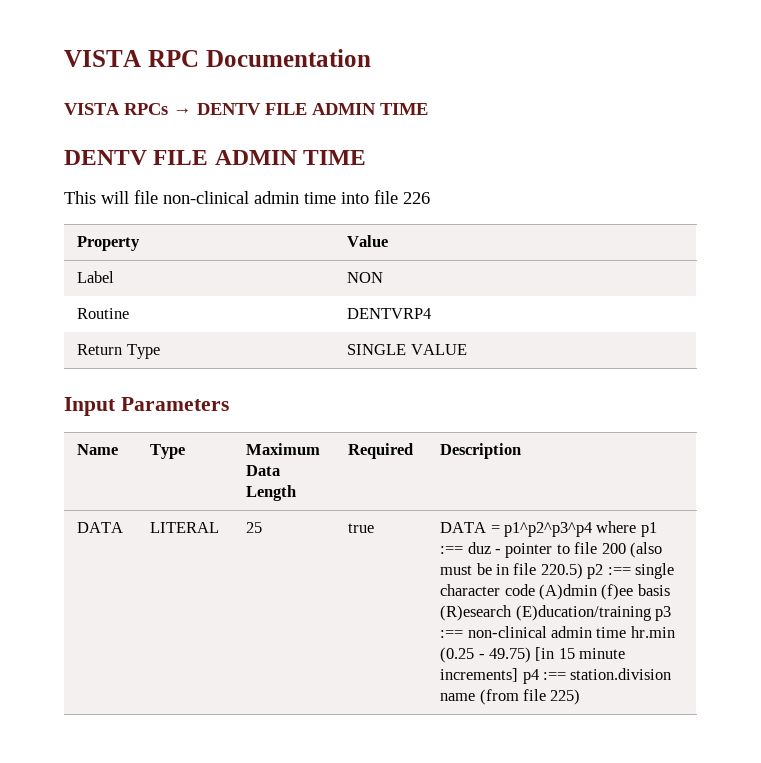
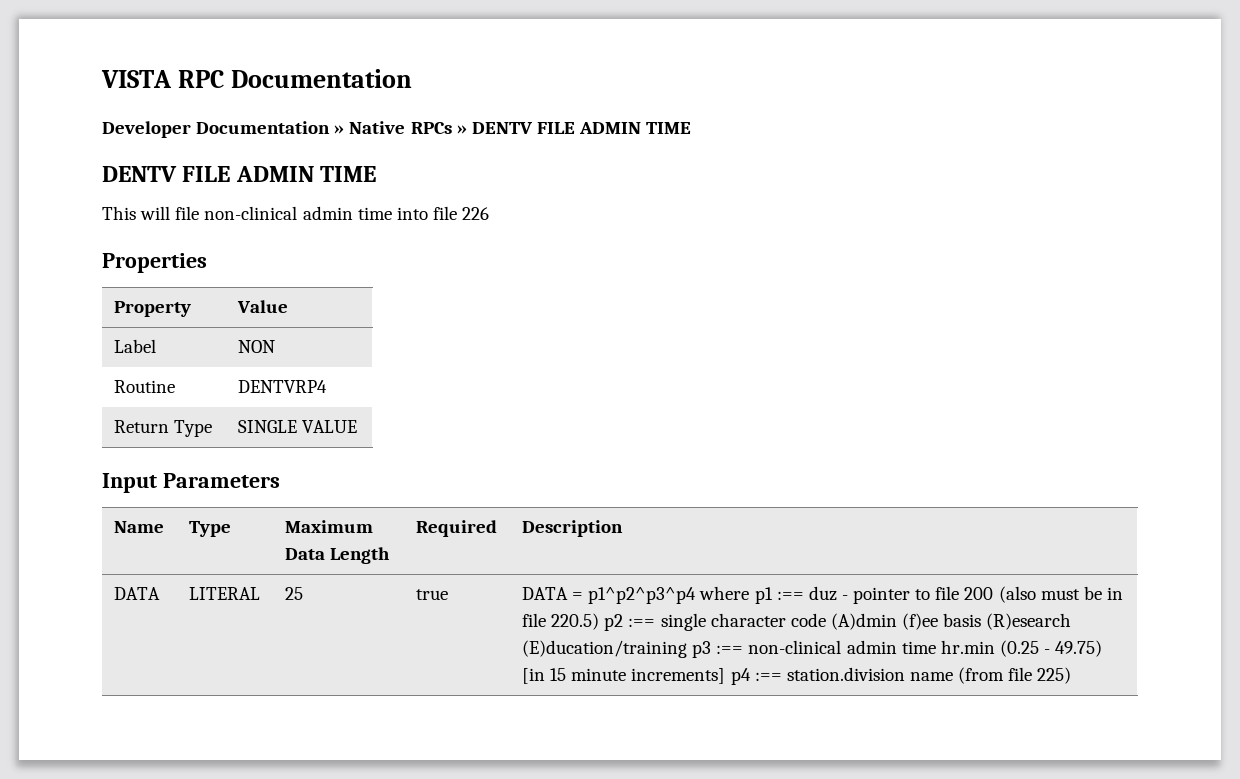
[64,103,192,115] VISTA RPCs → -> [102,121,467,138] Developer Documentation » Native RPCs »
(430, 198) none -> [102,253,207,273] // Properties

